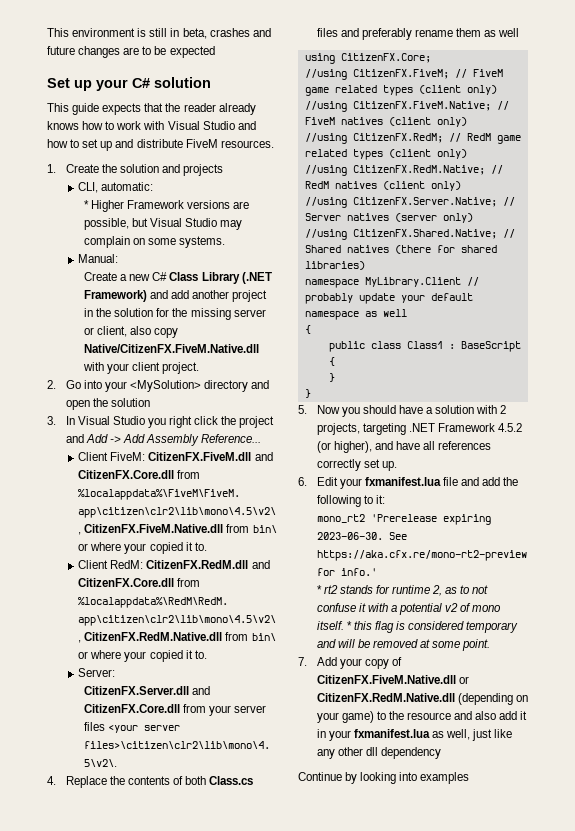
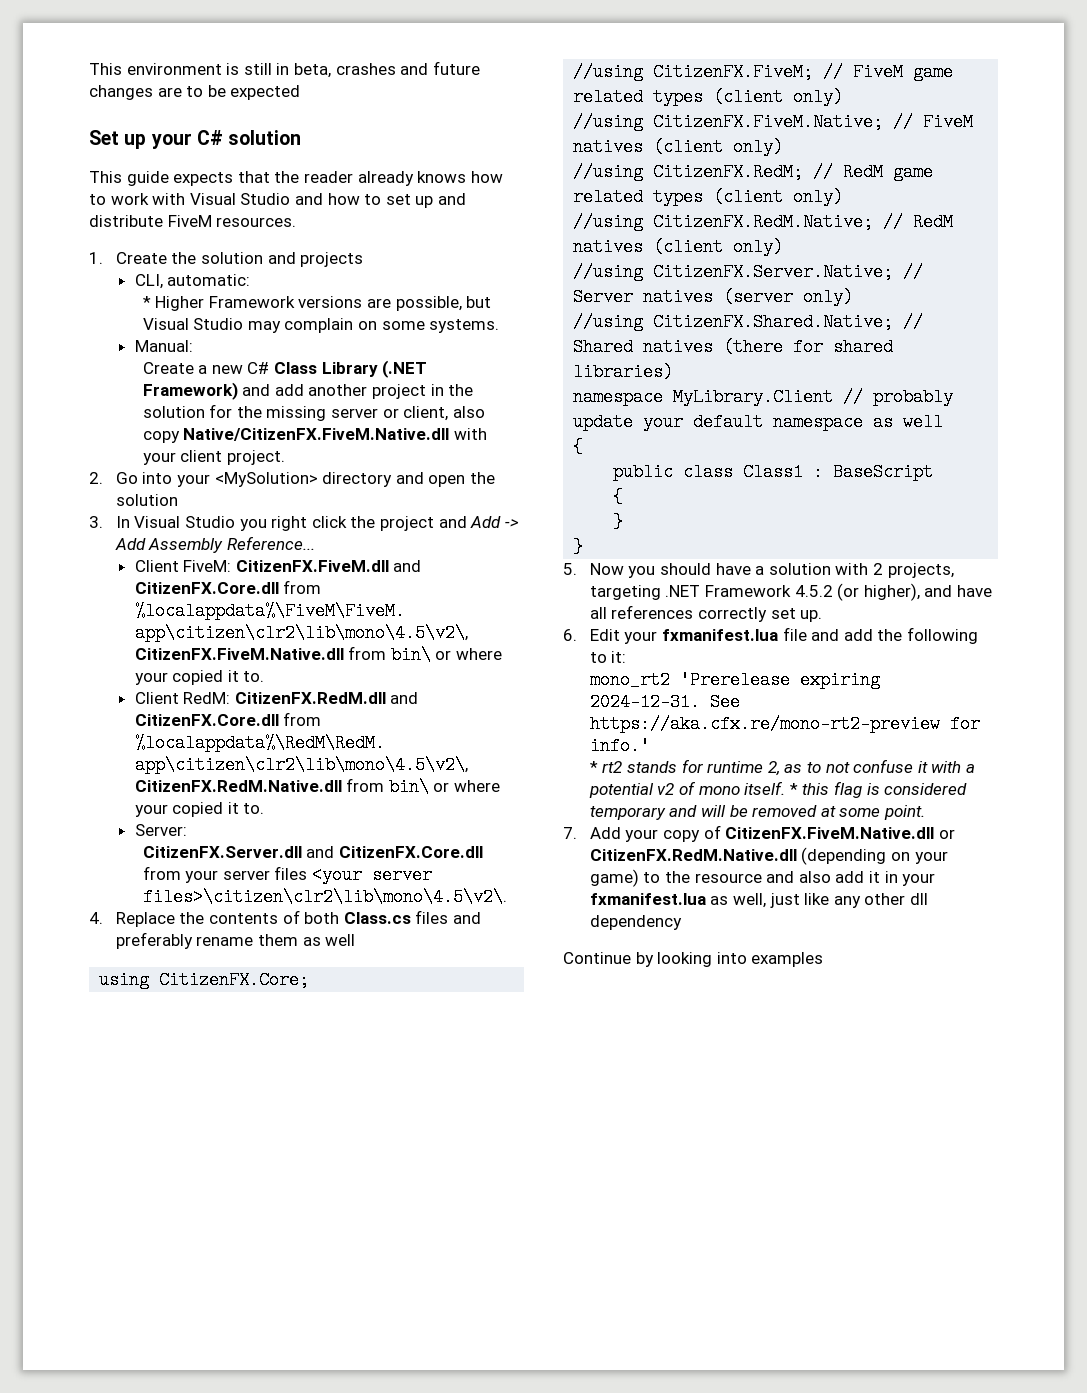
[316,532,383,540] 2023-06-30. -> [589,693,700,711] 2024-12-31.

